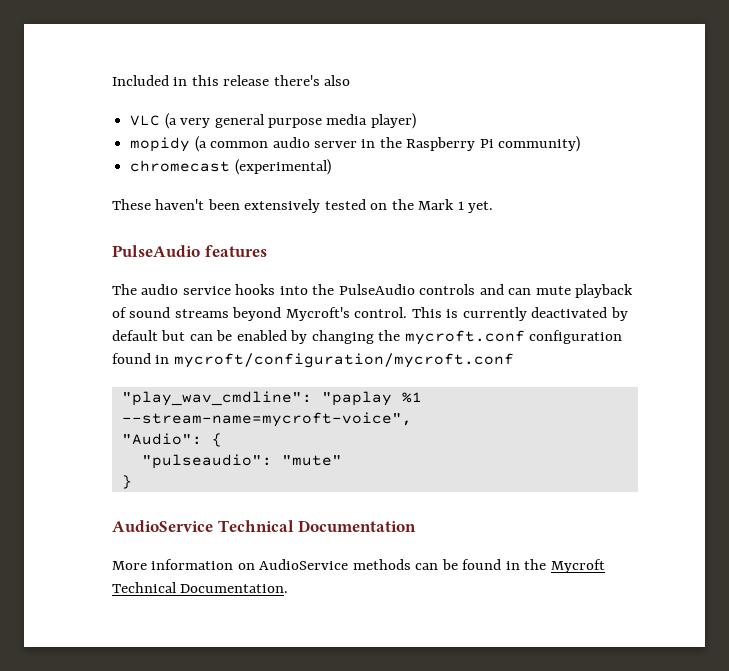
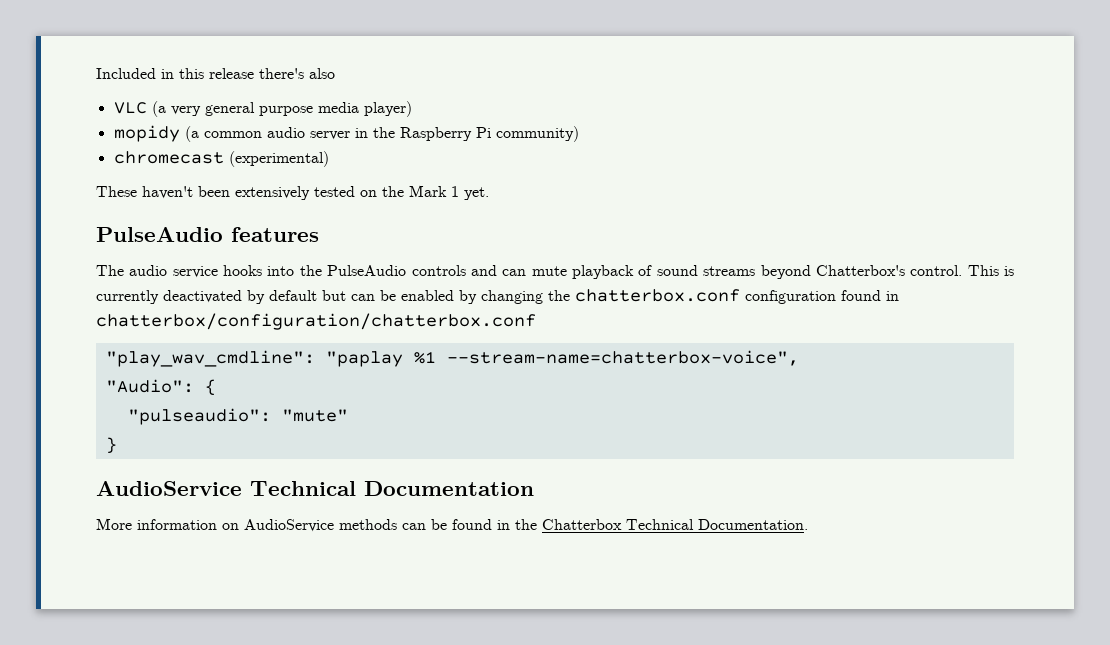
[285,307,350,321] Mycroft's -> [815,265,905,276] Chatterbox's
[404,330,525,345] mycroft.conf -> [575,289,740,302] chatterbox.conf
[173,353,514,368] mycroft/configuration/mycroft.conf -> [96,313,536,330] chatterbox/configuration/chatterbox.conf
[121,412,412,427] --stream-name=mycroft-voice", -> [446,350,799,366] --stream-name=chatterbox-voice",
[550,559,605,573] Mycroft -> [542,519,622,530] Chatterbox

